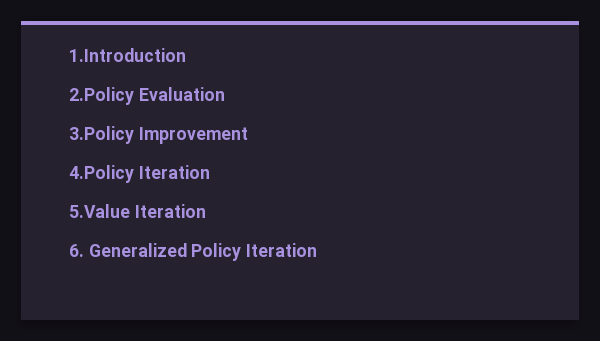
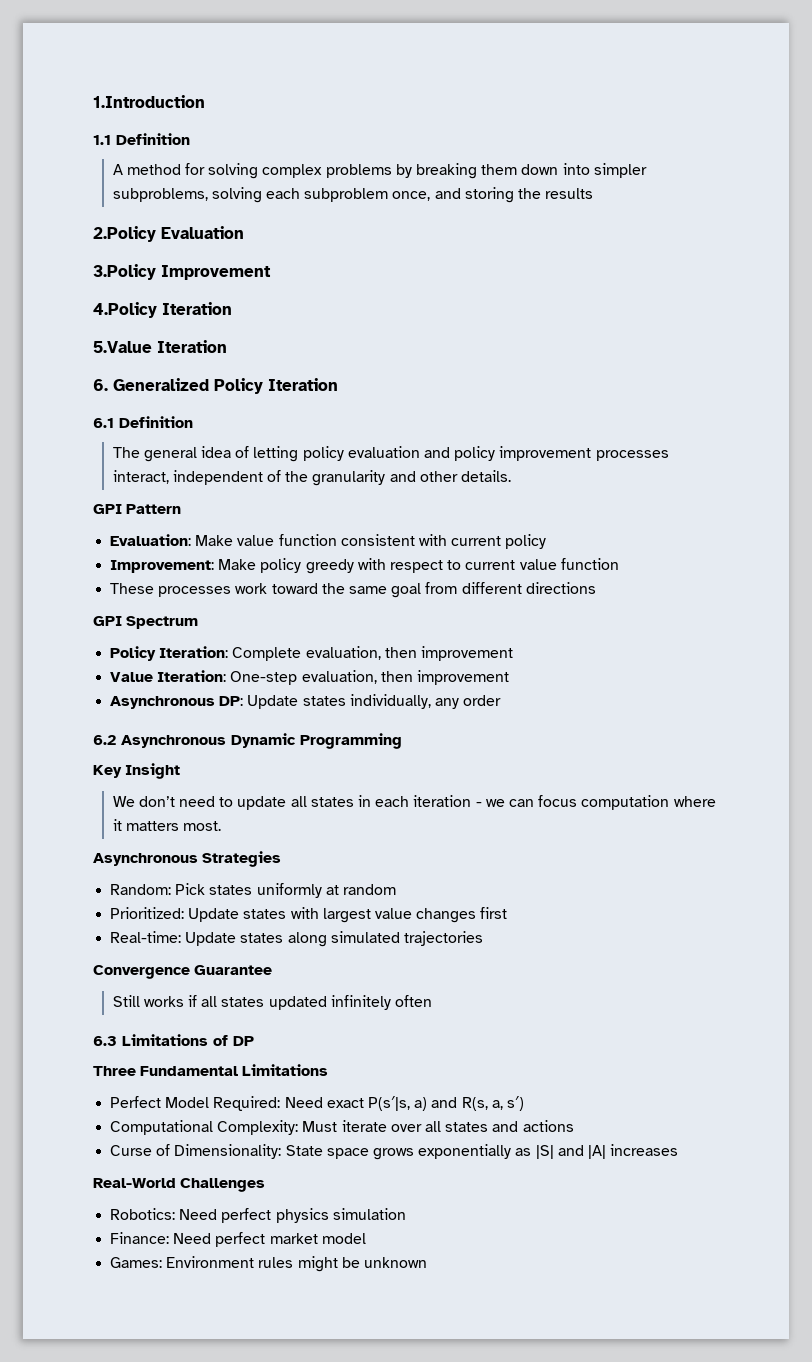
(186, 55) none -> [93,133,190,145] [112,163,647,179] [112,187,594,203] // 1.1 Definition // A method for solving complex problems by breaking them down into simpler subproblems, solving each subproblem once, and storing the results
(318, 250) none -> [93,416,193,428] [112,446,669,462] [112,470,512,486] [93,504,182,514] [110,534,547,549] [110,558,619,574] [110,582,596,598] [93,616,199,629] [110,646,513,661] [110,670,509,685] [110,694,502,709] [93,733,402,749] [93,763,181,779] [112,795,716,810] [112,819,222,831] [93,851,282,867] [110,883,396,898] [110,907,508,923] [110,931,483,947] [93,965,273,979] [112,995,433,1010] [93,1034,254,1046] [93,1064,329,1076] [110,1096,524,1111] [110,1120,574,1135] [110,1144,679,1160] [93,1178,266,1192] [110,1208,406,1223] [110,1232,366,1247] [110,1256,427,1272] // 6.1 Definition // The general idea of letting policy evaluation and policy improvement processes interact, independent of the granularity and other details. // GPI Pattern // Evaluation: Make value function consistent with current policy // Improvement: Make policy greedy with respect to current value function // These processes work toward the same goal from different directions // GPI Spectrum // Policy Iteration: Complete evaluation, then improvement // Value Iteration: One-step evaluation, then improvement // Asynchronous DP: Update states individually, any order // 6.2 Asynchronous Dynamic Programming // Key Insight // We don’t need to update all states in each iteration - we can focus computation where it matters most. // Asynchronous Strategies // Random: Pick states uniformly at random // Prioritized: Update states with largest value changes first // Real-time: Update states along simulated trajectories // Convergence Guarantee // Still works if all states updated infinitely often // 6.3 Limitations of DP // Three Fundamental Limitations // Perfect Model Required: Need exact P(s′|s, a) and R(s, a, s′) // Computational Complexity: Must iterate over all states and actions // Curse of Dimensionality: State space grows exponentially as |S| and |A| increases // Real-World Challenges // Robotics: Need perfect physics simulation // Finance: Need perfect market model // Games: Environment rules might be unknown

